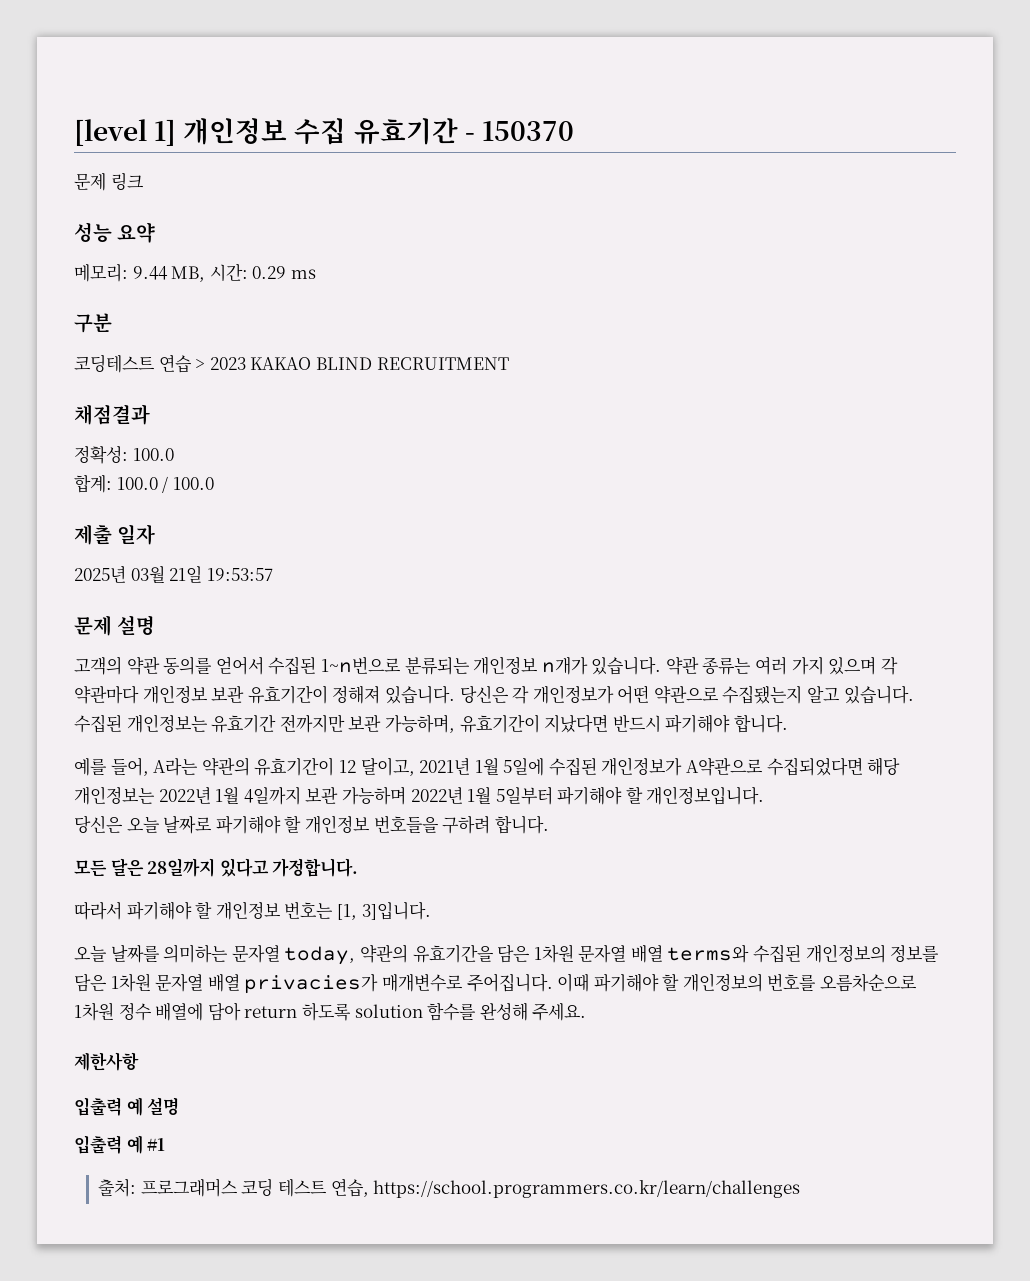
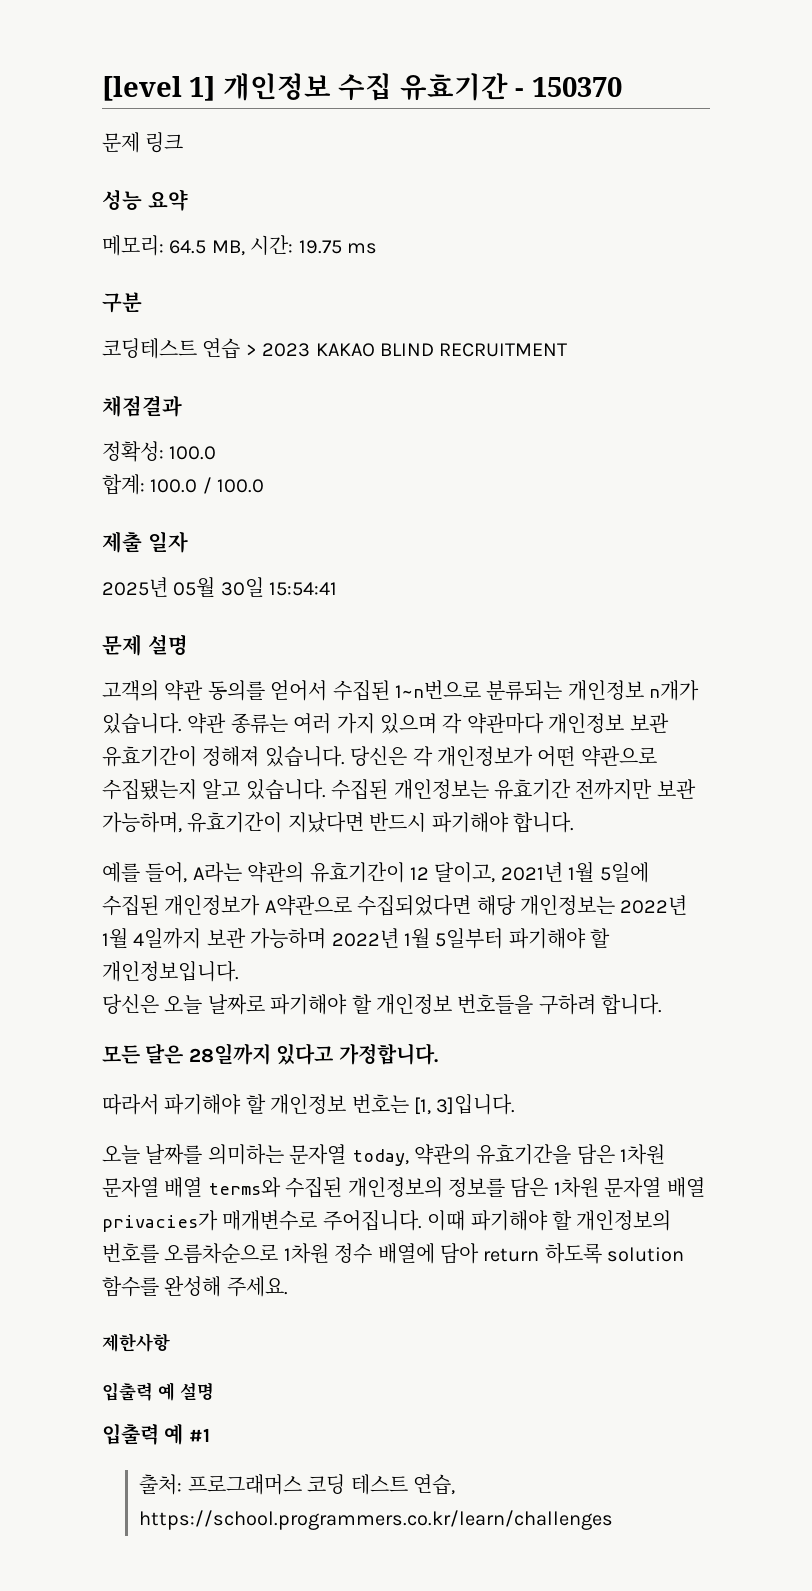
[132,266,168,280] 9.44 -> [169,240,207,254] 64.5
[252,266,287,279] 0.29 -> [298,240,342,254] 19.75
[130,566,273,583] 03월 21일 19:53:57 -> [173,576,338,597] 05월 30일 15:54:41

